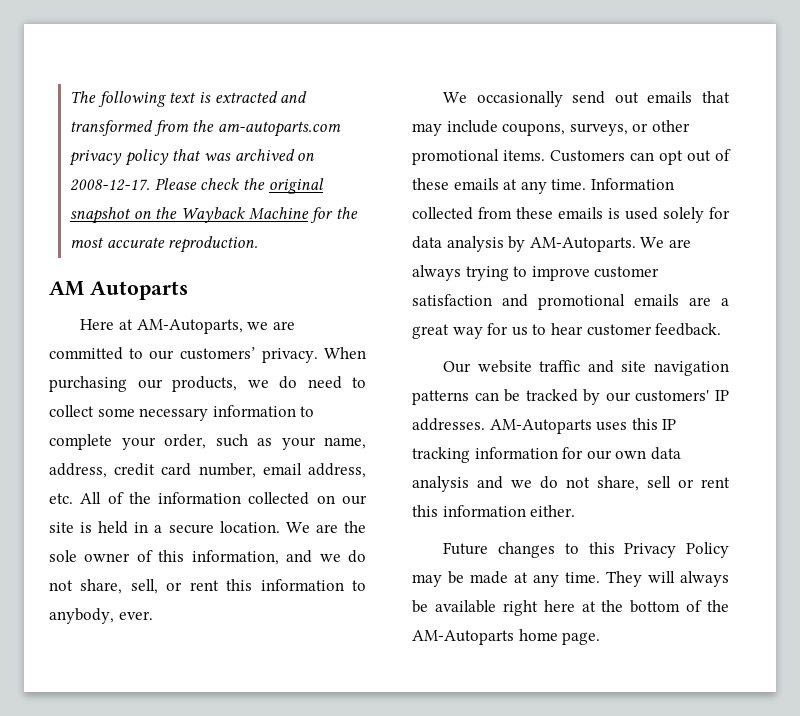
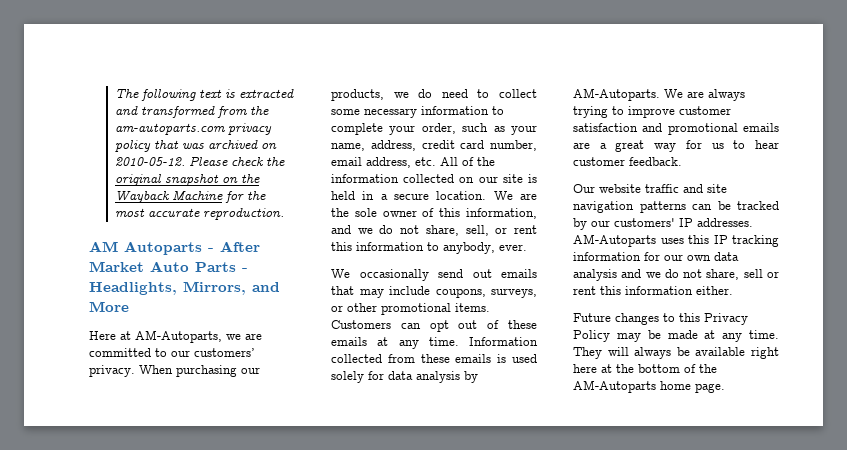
[70,179,151,191] 2008-12-17. -> [114,157,185,166] 2010-05-12.
(188, 290) none -> [208,241,260,252] [89,261,248,272] [89,281,280,295] [89,301,129,312] - After Market Auto Parts - Headlights, Mirrors, and More

